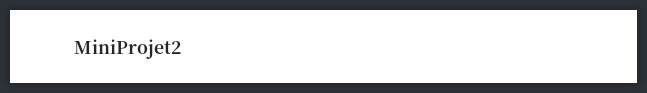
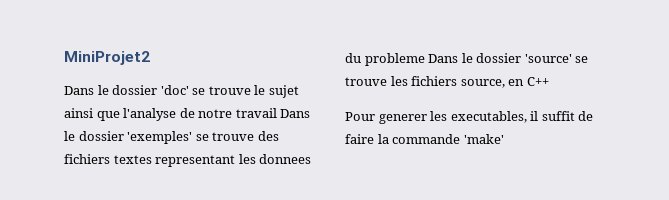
(181, 49) none -> [64,85,299,98] [64,108,311,121] [64,131,279,144] [64,154,312,167] [345,53,589,66] [345,76,549,88] [345,111,594,124] [345,134,504,144] // Dans le dossier 'doc' se trouve le sujet ainsi que l'analyse de notre travail Dans le dossier 'exemples' se trouve des fichiers textes representant les donnees du probleme Dans le dossier 'source' se trouve les fichiers source, en C++ // Pour generer les executables, il suffit de faire la commande 'make'

